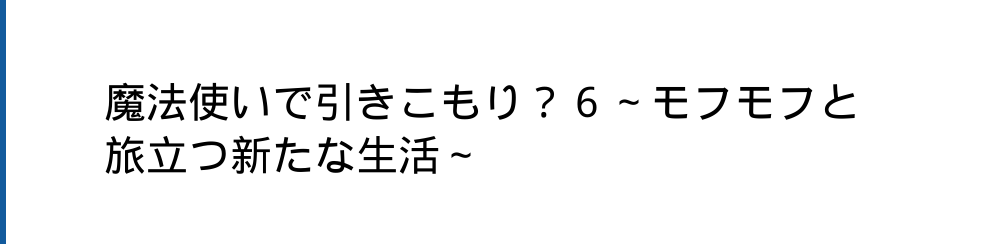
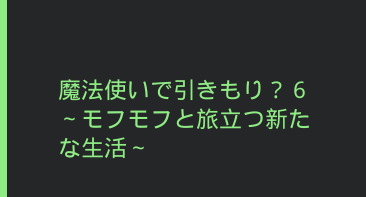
[398,88,440,118] こ -> (219, 89) none

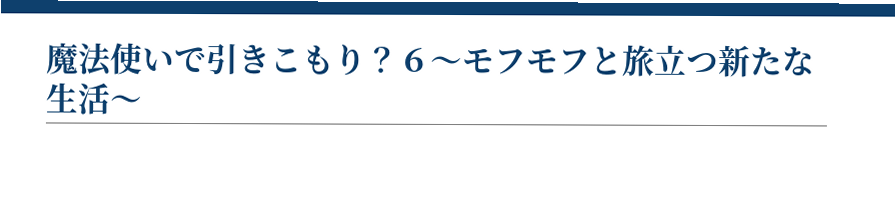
(219, 89) none -> [270,47,303,73] こ

